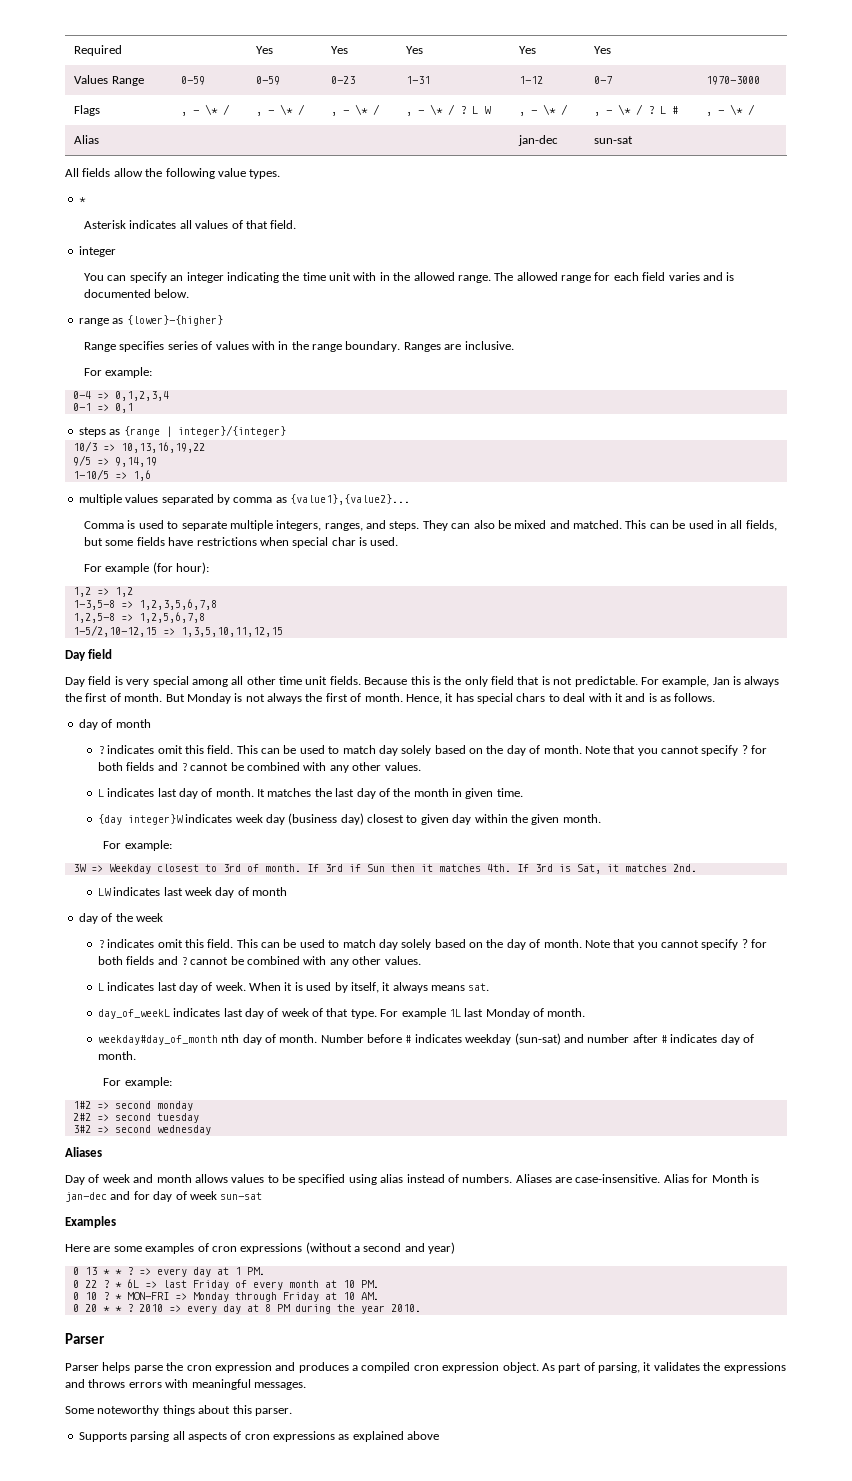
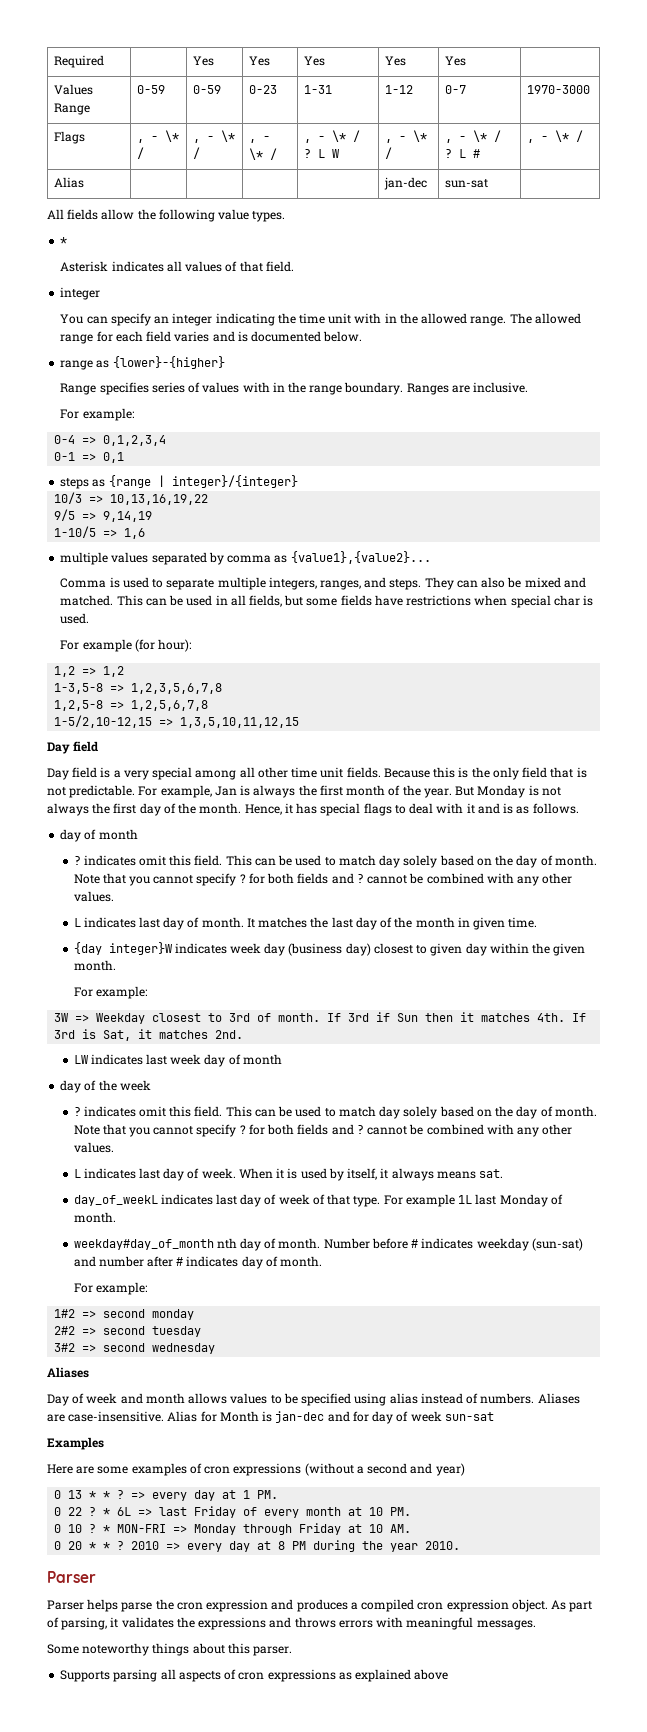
(123, 680) none -> [113,770,121,778] a
[109,693,163,702] of month. -> [346,785,452,798] month of the year.
[350,693,362,702] of -> [139,803,197,816] day of the
[516,693,546,702] chars -> [363,803,392,816] flags

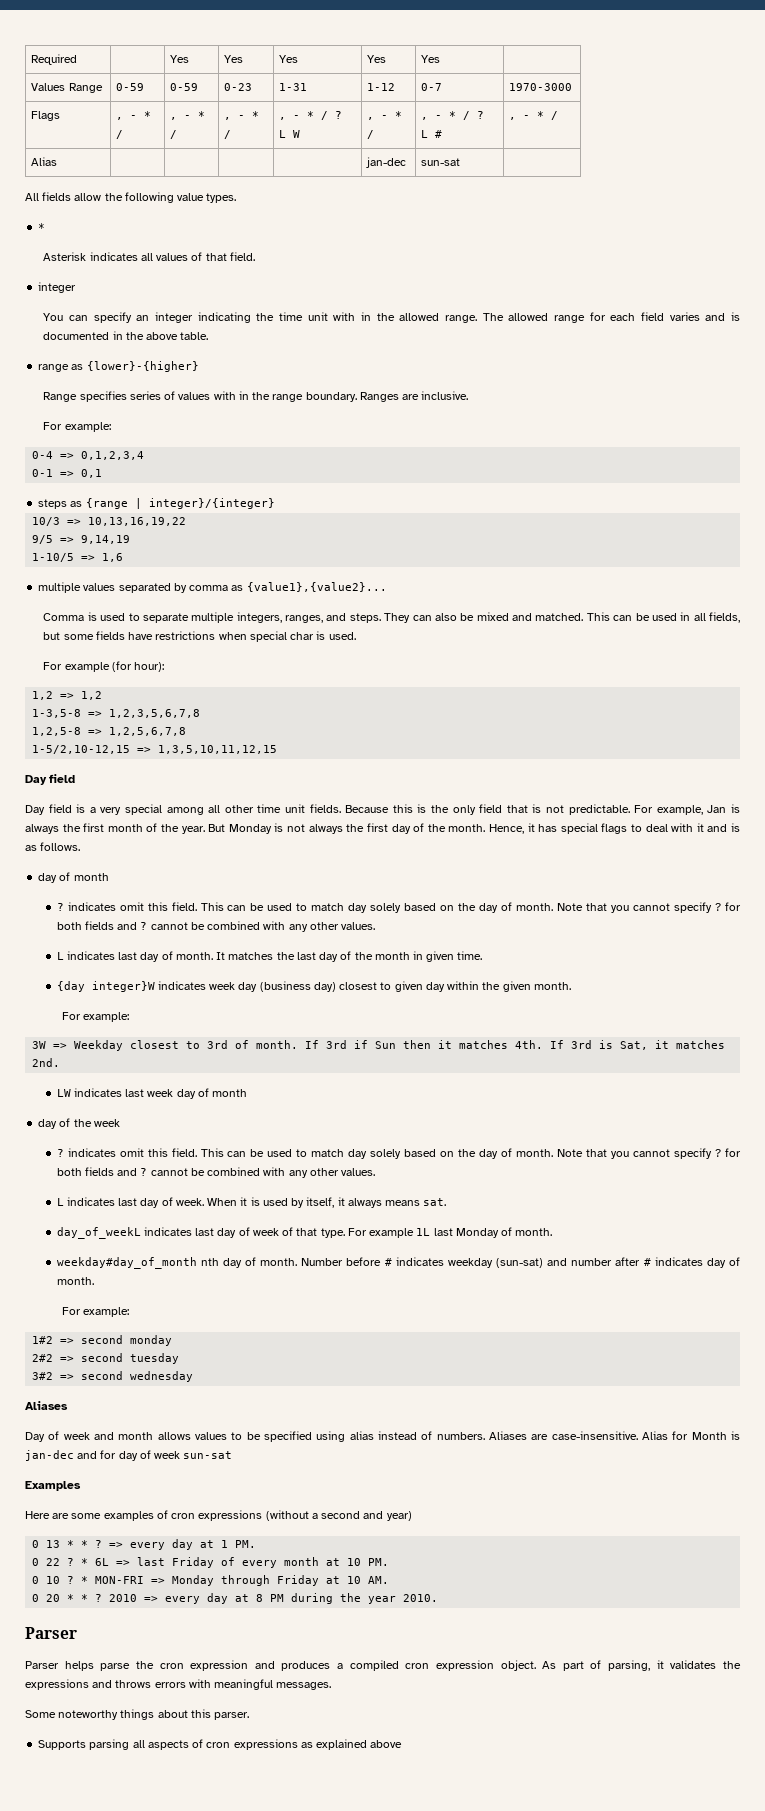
[165,130,180,142] [137,147,145,159] [193,130,236,143] [193,147,201,159] [249,136,271,143] [249,148,278,160] [304,130,347,143] \* / | , - \* / | , - \* / | , - \* -> [144,111,152,119] [116,130,124,139] [170,111,206,120] [170,130,178,139] [224,111,260,120] [224,130,232,139] [279,111,315,120] * / | , - * / | , - * / | , - *
[413,130,428,142] [385,147,393,159] [445,130,488,143] \* / | , - \* -> [395,111,403,119] [367,130,375,139] [421,111,457,120] * / | , - *
[555,130,570,142] \* -> [537,111,545,119] *
[323,331,363,342] below. -> [112,331,209,340] in the above table.

